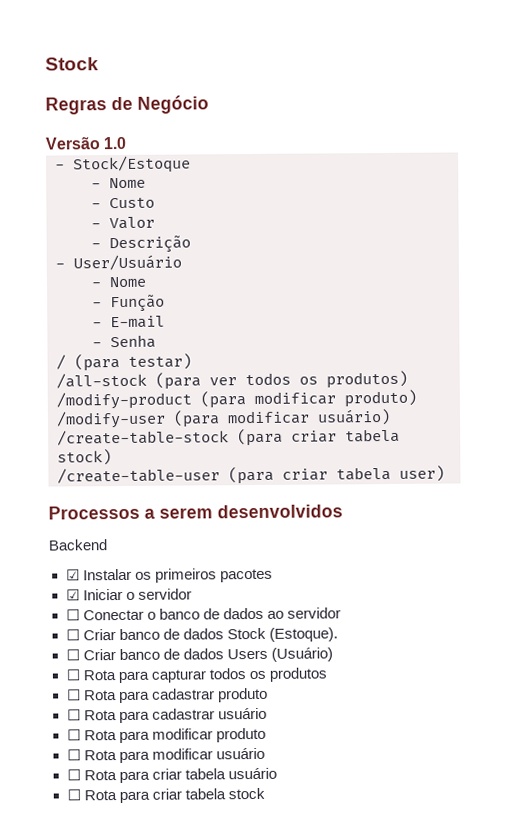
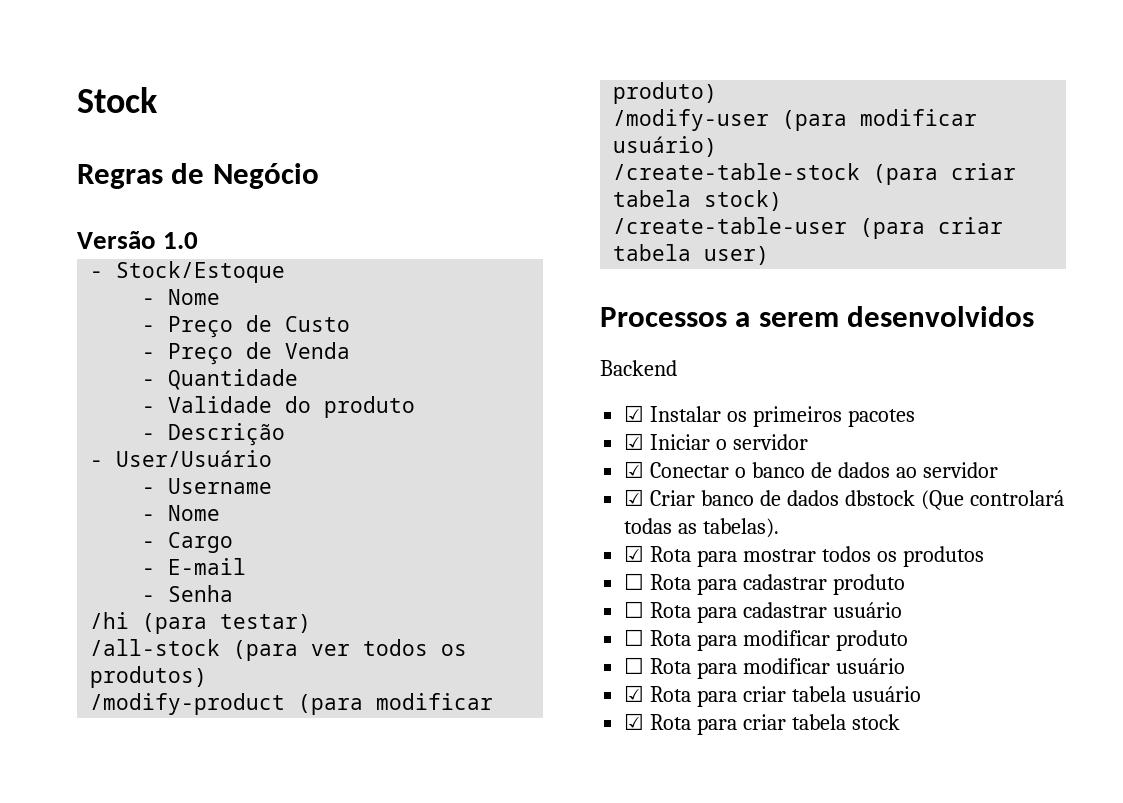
(101, 206) none -> [168,315,273,338] Preço de
[109,216,155,230] Valor -> [168,342,351,365] [142,369,299,390] [142,396,416,418] Preço de Venda // - Quantidade // - Validade do produto
[91,276,147,288] [92,294,165,313] // - Nome // - Função -> [142,478,273,494] [142,505,221,521] [142,532,234,553] // - Username // - Nome // - Cargo
[56,354,66,370] / -> [90,612,130,629] /hi
[65,609,80,621] ☐ -> [624,461,645,478] ☑
[65,627,338,642] [65,647,333,662] [65,669,206,684] ☐ Criar banco de dados Stock (Estoque). // ☐ Criar banco de dados Users (Usuário) // ☐ Rota para capturar -> [624,489,1064,510] [624,518,780,538] [624,545,817,567] ☑ Criar banco de dados dbstock (Que controlará todas as tabelas). // ☑ Rota para mostrar
[66,769,81,781] ☐ -> [624,685,645,702] ☑
[66,789,81,801] ☐ -> [624,713,645,730] ☑

